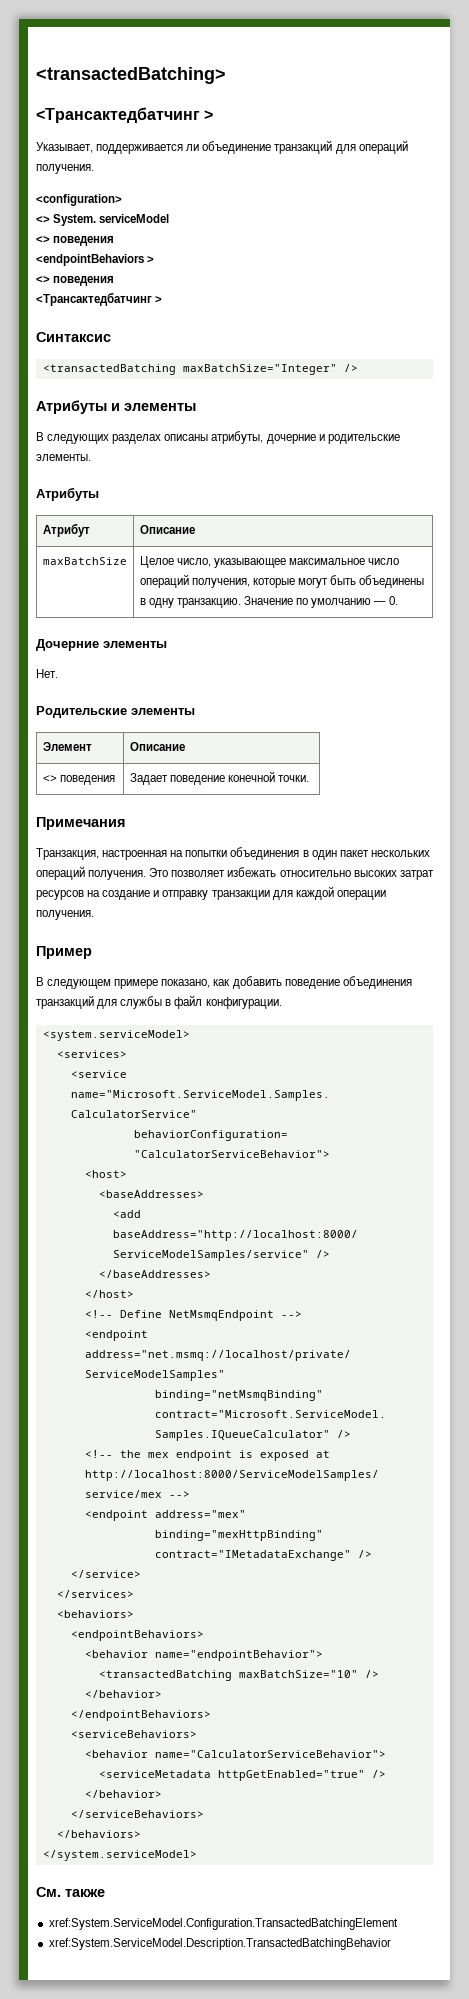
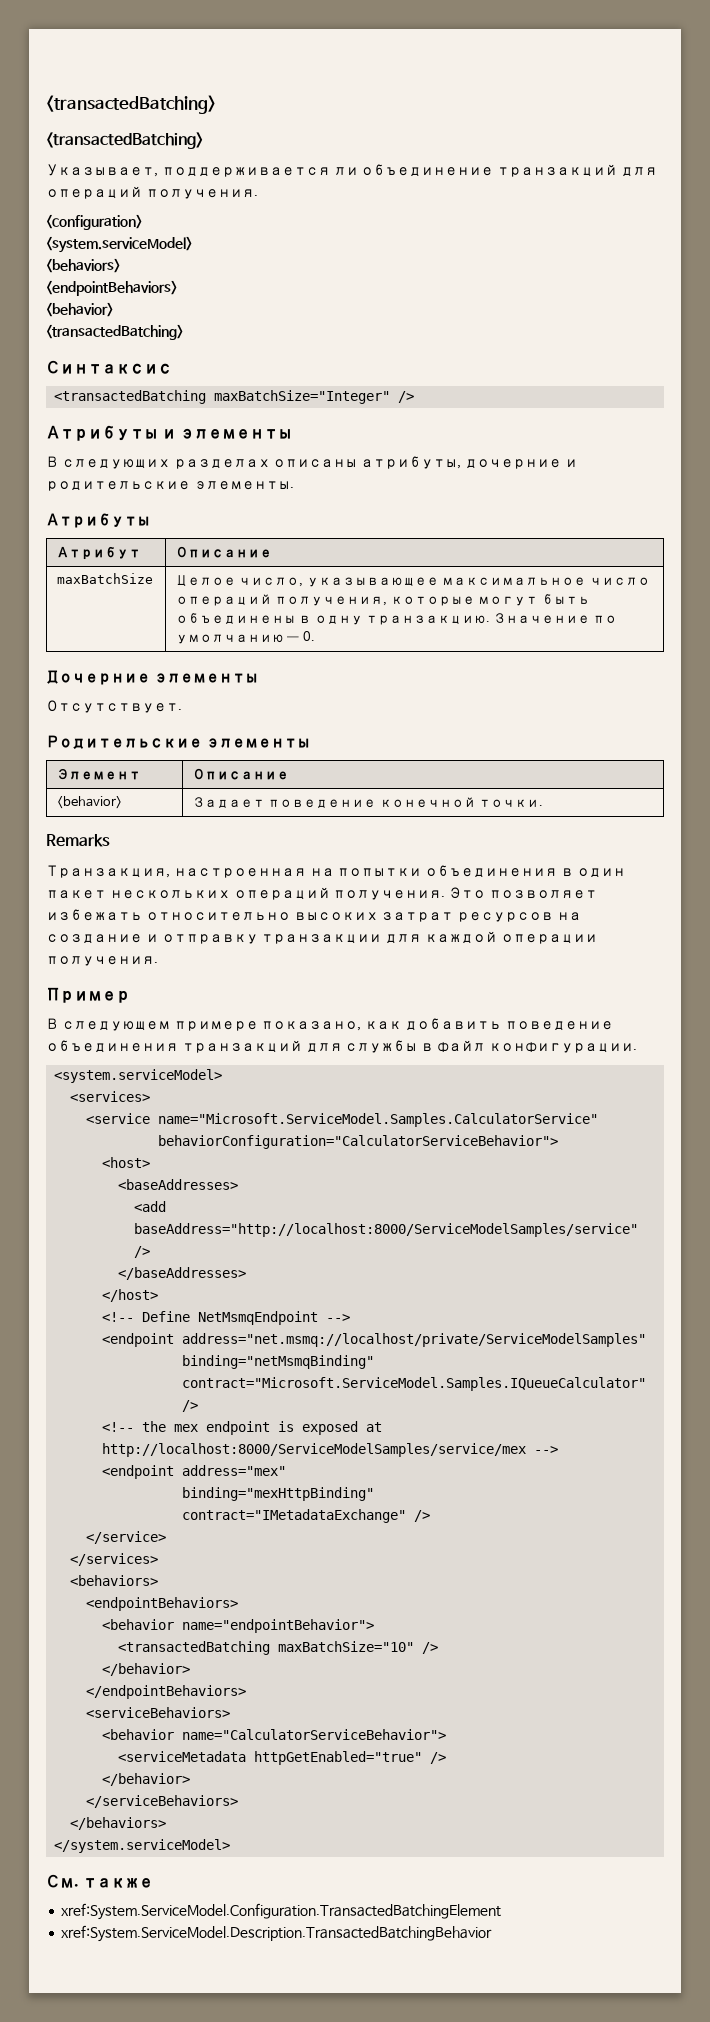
[36,67,226,84] [36,107,214,123] <transactedBatching> // <Трансактедбатчинг > -> [46,95,216,114] [46,132,203,149] <transactedBatching> // <transactedBatching>
[36,214,170,226] [36,236,115,246] [36,254,155,266] [36,276,115,286] [36,292,163,306] <> System. serviceModel // <> поведения // <endpointBehaviors > // <> поведения // <Трансактедбатчинг > -> [46,236,192,253] [46,258,120,273] [46,280,177,296] [46,302,113,317] [46,324,183,340] <system.serviceModel> // <behaviors> // <endpointBehaviors> // <behavior> // <transactedBatching>
[36,669,58,678] Нет. -> [46,700,182,713] Отсутствует.
[42,775,115,785] <> поведения -> [57,796,123,809] <behavior>
[36,817,125,830] Примечания -> [46,834,110,847] Remarks

